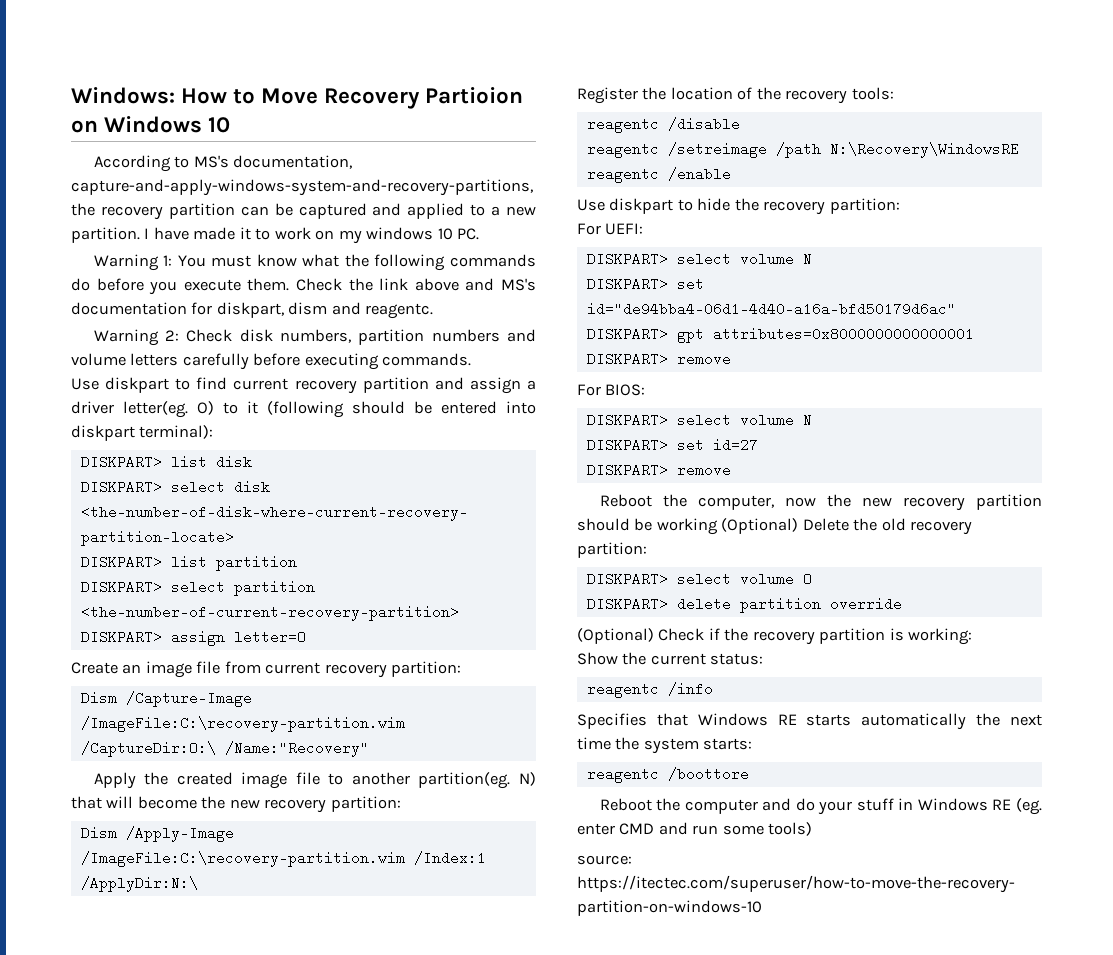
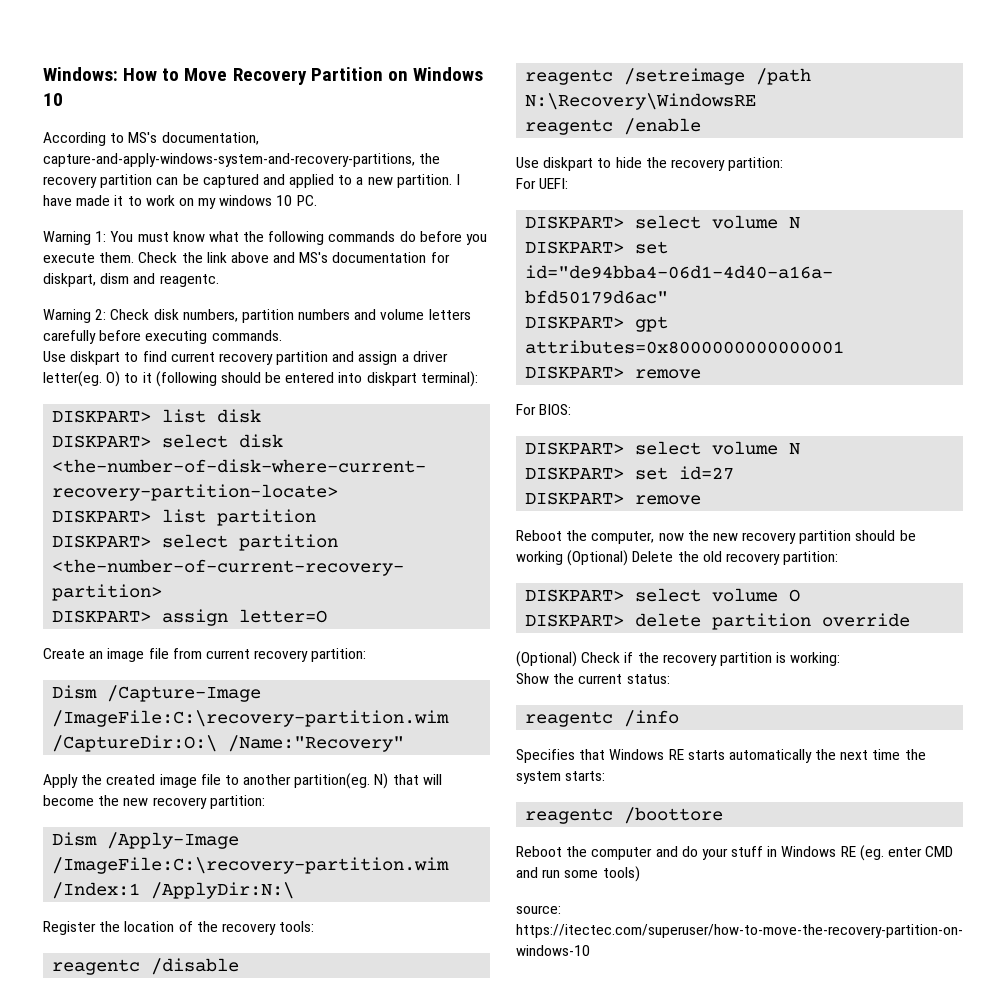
[425,87,524,104] Partioion -> [310,67,383,81] Partition

